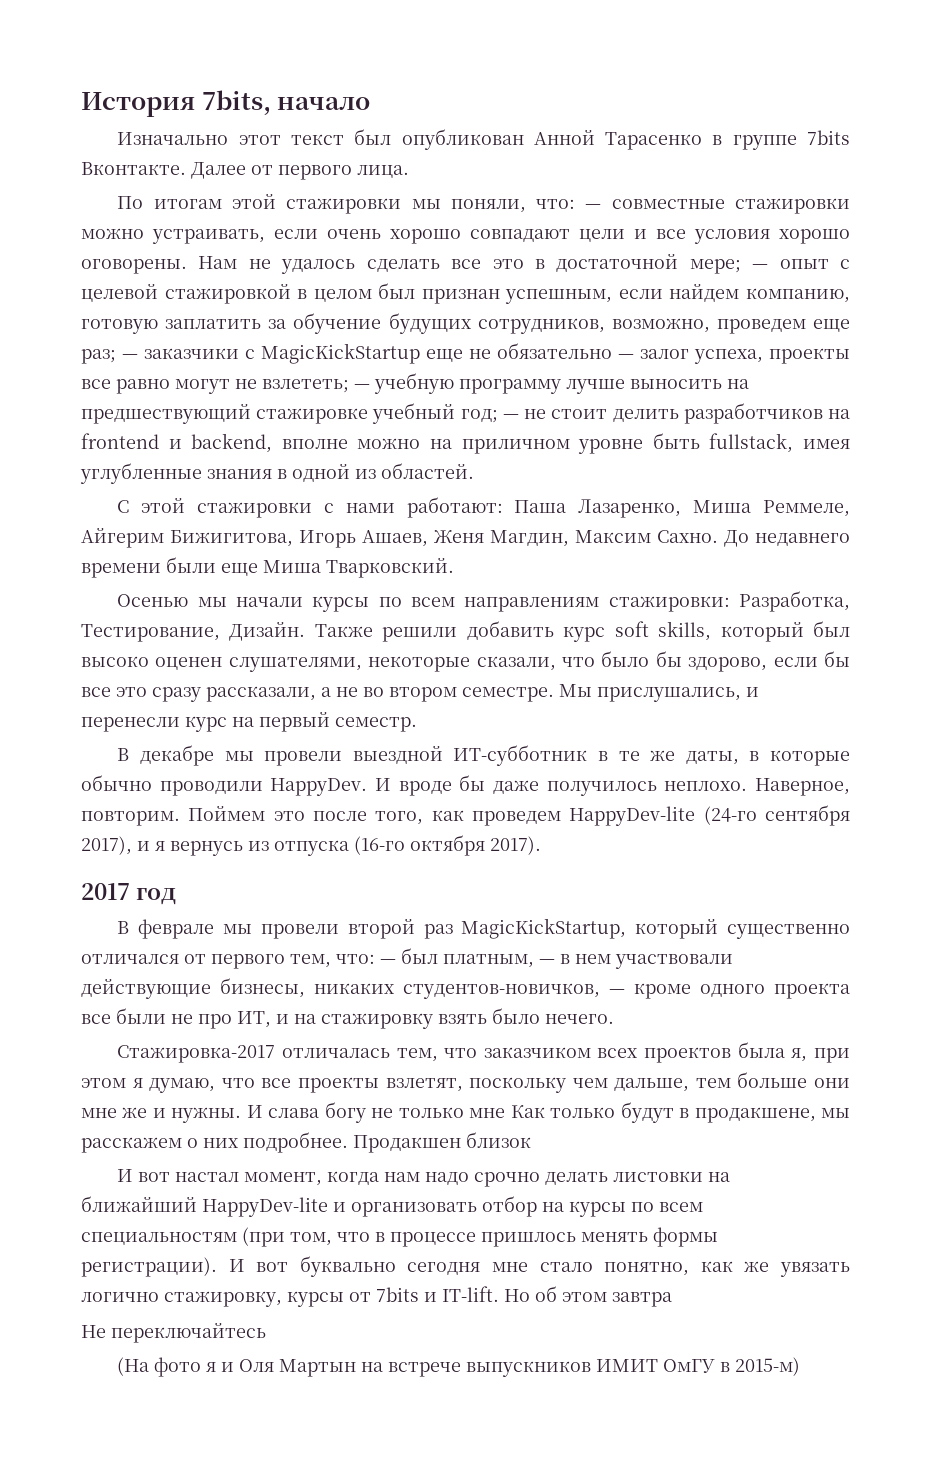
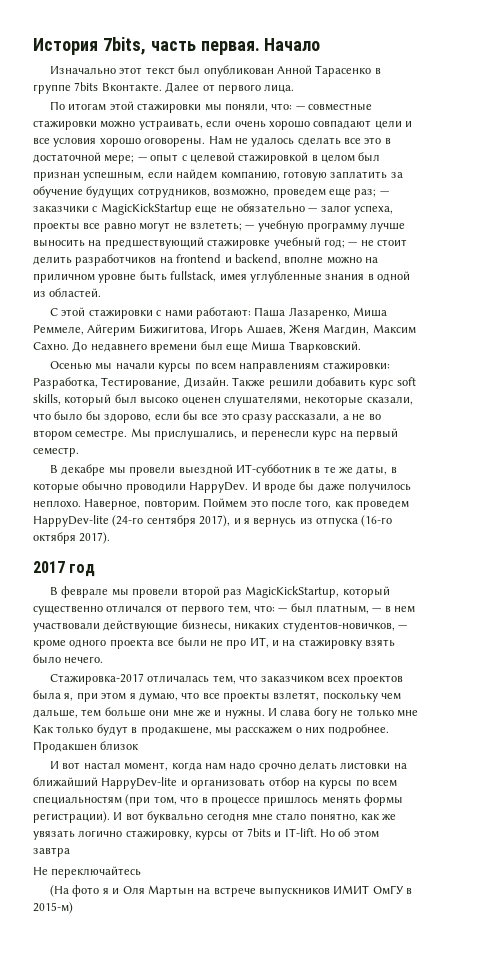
[277,97,371,110] начало -> [150,38,321,55] часть первая. Начало
[166,557,216,573] были -> [200,341,223,351] был

